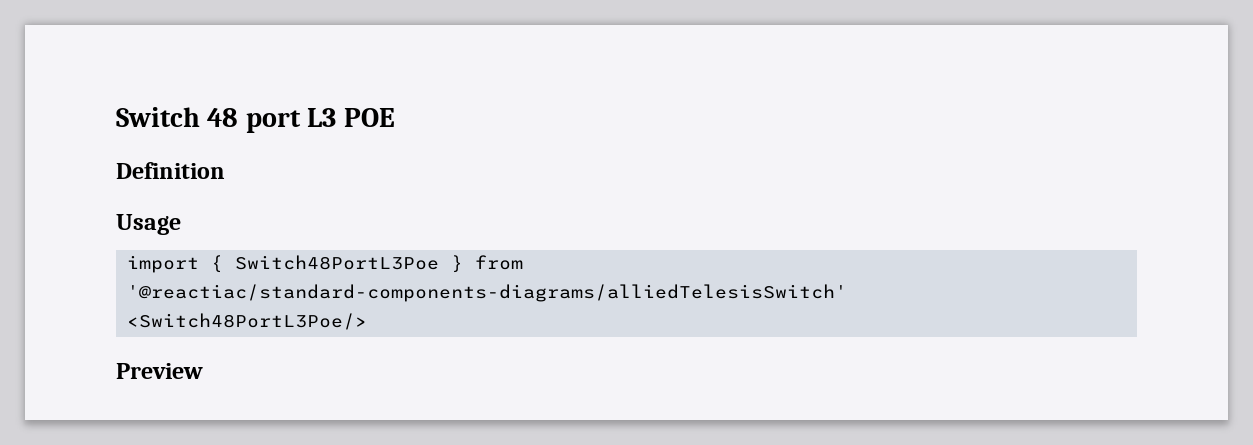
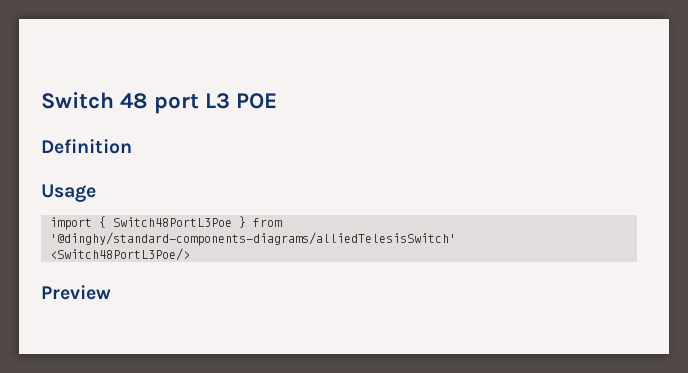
[126,284,847,302] '@reactiac/standard-components-diagrams/alliedTelesisSwitch' -> [49,232,456,246] '@dinghy/standard-components-diagrams/alliedTelesisSwitch'

